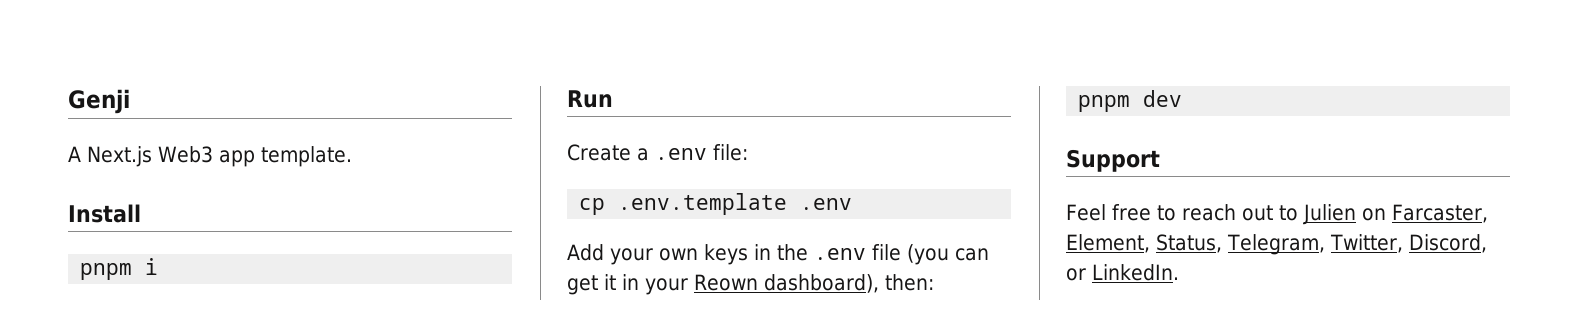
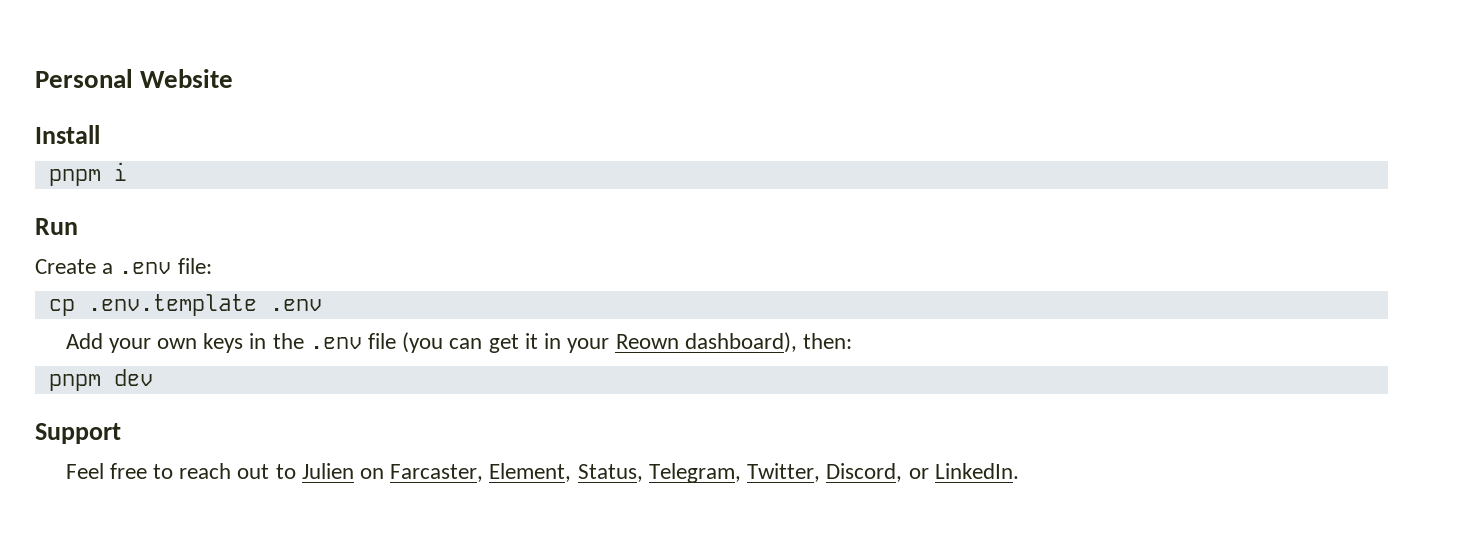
[68,89,130,114] [68,146,352,167] Genji // A Next.js Web3 app template. -> [35,69,234,88] Personal Website

